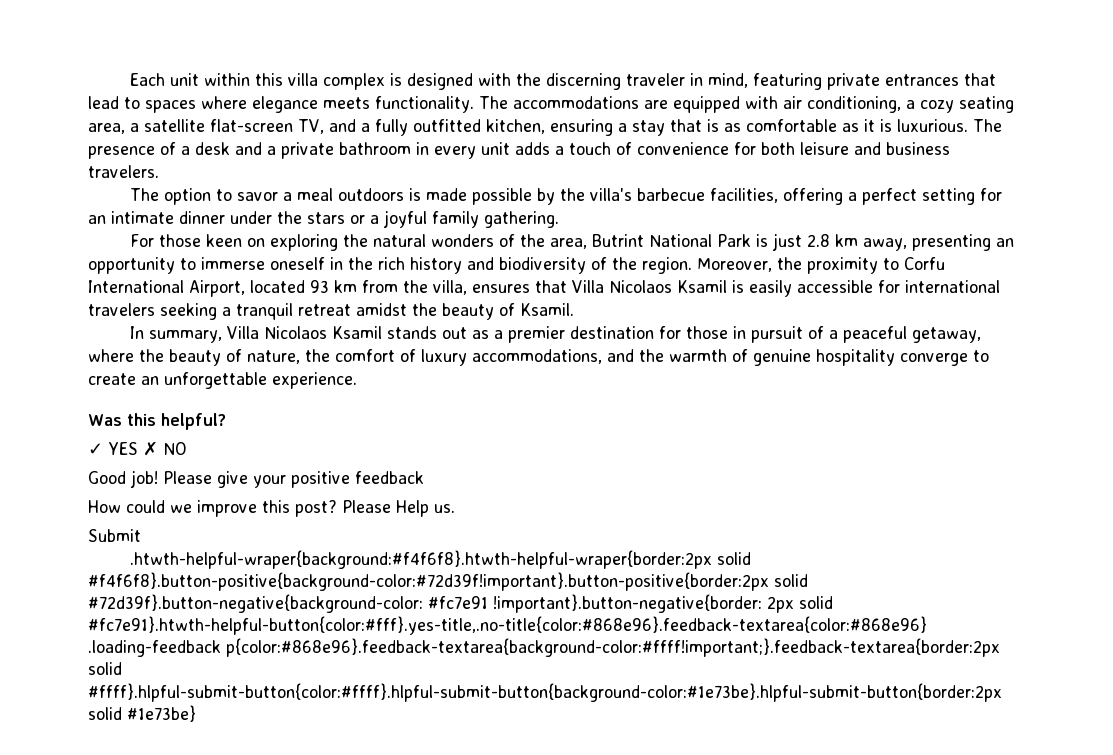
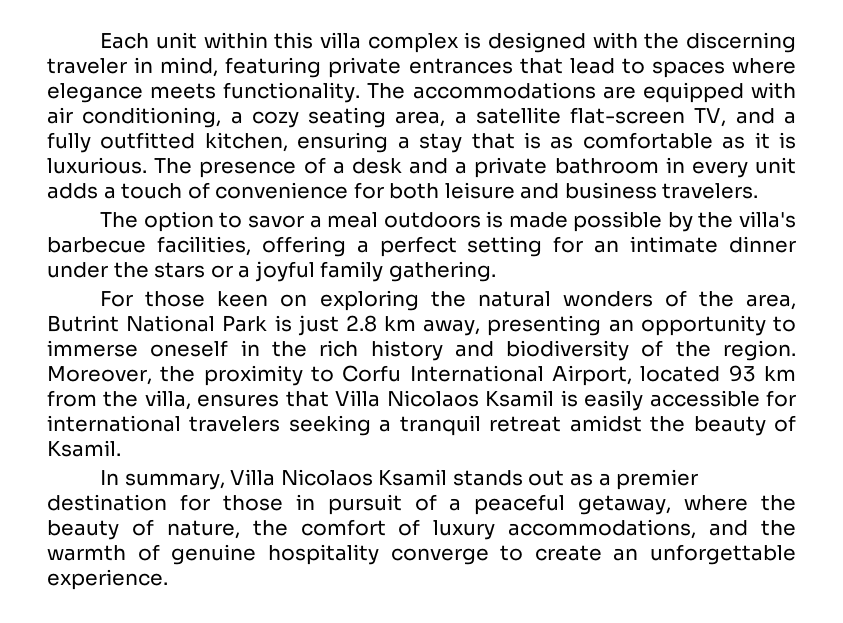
[88,413,226,430] [88,441,187,456] [88,470,424,488] [88,500,455,517] [88,529,141,542] [130,550,752,569] [88,572,808,591] [88,594,833,613] [88,616,927,635] [88,638,1000,657] [88,662,122,675] [88,683,1002,702] [88,705,196,722] // Was this helpful? // ✓ YES ✗ NO // Good job! Please give your positive feedback // How could we improve this post? Please Help us. // Submit // .htwth-helpful-wraper{background:#f4f6f8}.htwth-helpful-wraper{border:2px solid #f4f6f8}.button-positive{background-color:#72d39f!important}.button-positive{border:2px solid #72d39f}.button-negative{background-color: #fc7e91 !important}.button-negative{border: 2px solid #fc7e91}.htwth-helpful-button{color:#fff}.yes-title,.no-title{color:#868e96}.feedback-textarea{color:#868e96} .loading-feedback p{color:#868e96}.feedback-textarea{background-color:#ffff!important;}.feedback-textarea{border:2px solid #ffff}.hlpful-submit-button{color:#ffff}.hlpful-submit-button{background-color:#1e73be}.hlpful-submit-button{border:2px solid #1e73be} -> (168, 579) none

